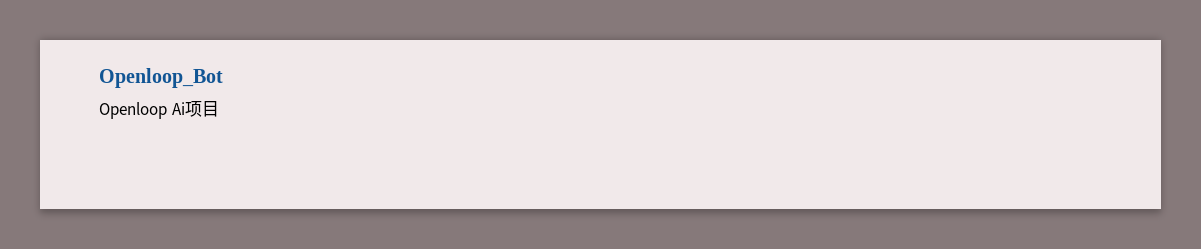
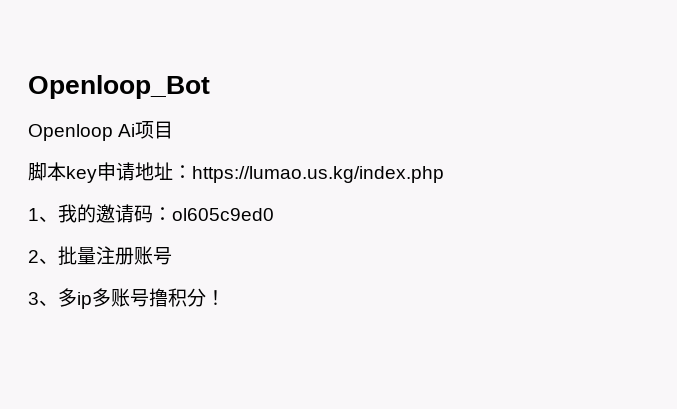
(219, 109) none -> [28,162,444,183] [28,204,274,223] [28,246,172,266] [28,288,225,309] // 脚本key申请地址：https://lumao.us.kg/index.php // 1、我的邀请码：ol605c9ed0 // 2、批量注册账号 // 3、多ip多账号撸积分！

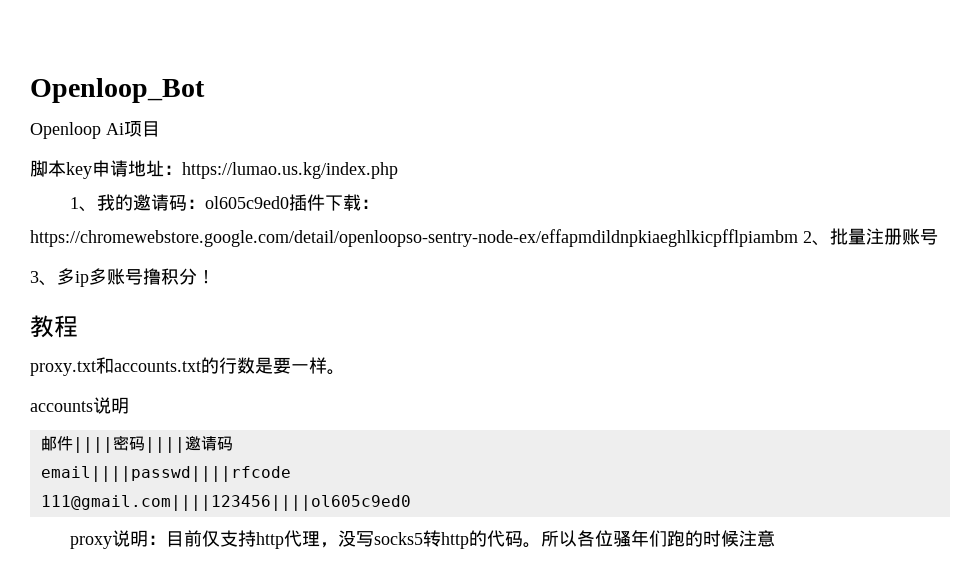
(274, 214) // -> [289,194,380,211] [30,229,798,247] 插件下载：https://chromewebstore.google.com/detail/openloopso-sentry-node-ex/effapmdildnpkiaeghlkicpfflpiambm
(225, 297) none -> [30,315,78,338] [30,357,345,376] [30,397,129,414] [40,435,233,453] [40,466,291,482] [40,495,411,511] [70,530,776,549] // 教程 // proxy.txt和accounts.txt的行数是要一样。 // accounts说明 // 邮件||||密码||||邀请码 // email||||passwd||||rfcode // 111@gmail.com||||123456||||ol605c9ed0 // proxy说明：目前仅支持http代理，没写socks5转http的代码。所以各位骚年们跑的时候注意

